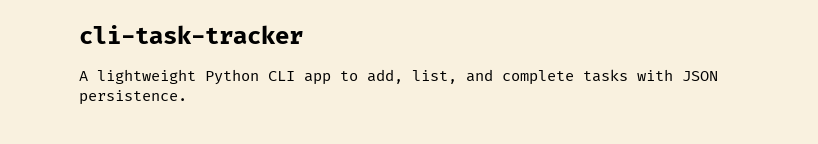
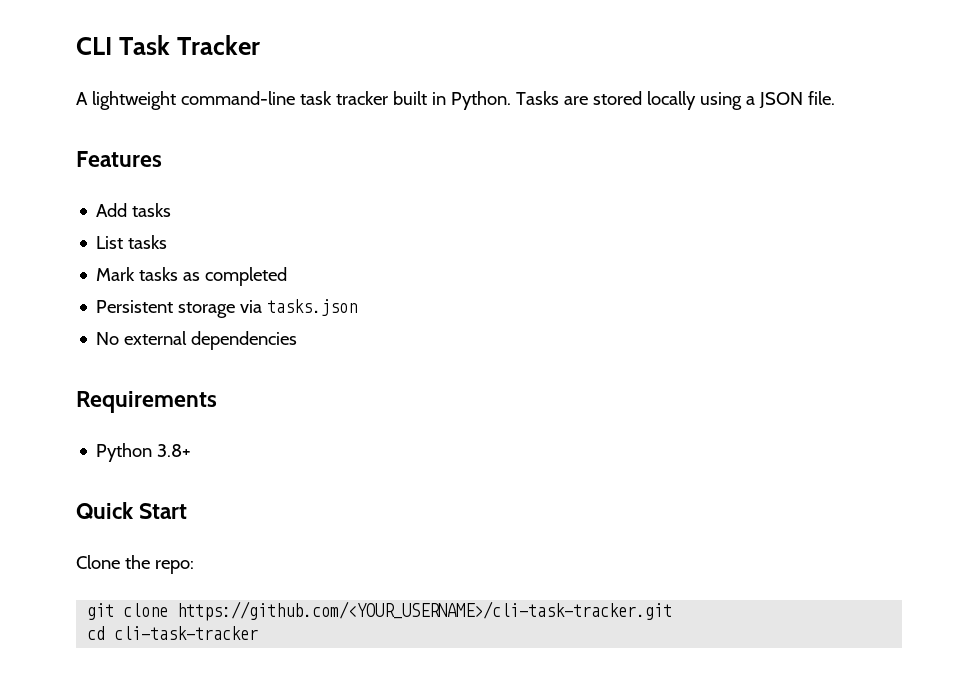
[79,25,303,44] cli-task-tracker -> [76,35,261,55] CLI Task Tracker
[205,69,718,85] [79,90,187,105] Python CLI app to add, list, and complete tasks with JSON persistence. -> [180,91,835,110] [76,151,162,167] [96,203,172,217] [96,235,168,249] [96,267,288,286] [96,299,358,318] [96,331,298,350] [76,391,217,413] [96,443,192,462] [76,502,188,519] [76,555,194,574] [87,601,673,621] [87,626,259,640] command-line task tracker built in Python. Tasks are stored locally using a JSON file. // Features // Add tasks // List tasks // Mark tasks as completed // Persistent storage via tasks.json // No external dependencies // Requirements // Python 3.8+ // Quick Start // Clone the repo: // git clone https://github.com/<YOUR_USERNAME>/cli-task-tracker.git // cd cli-task-tracker

